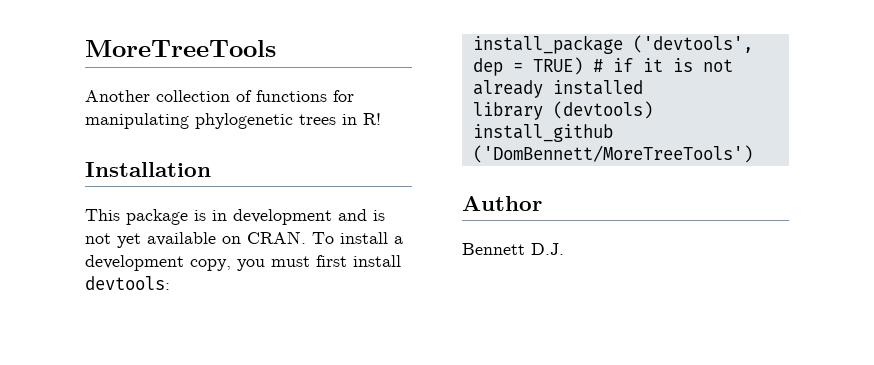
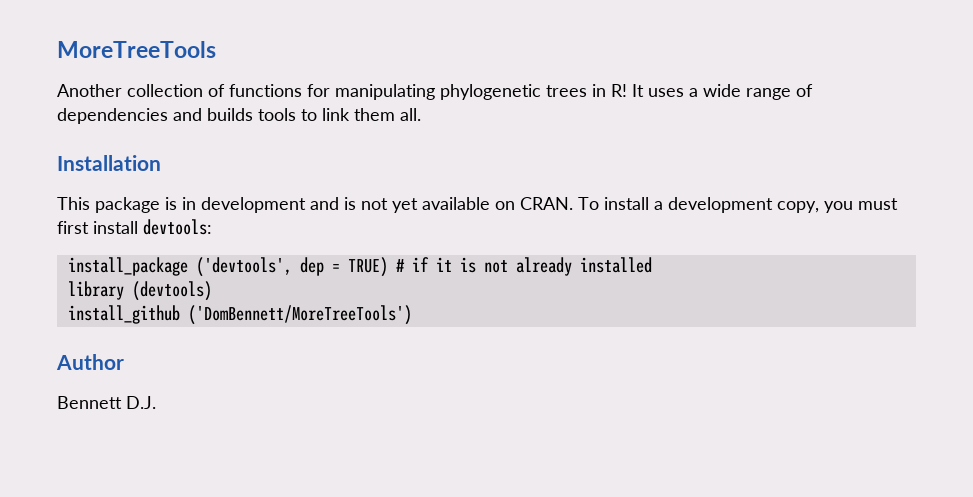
(381, 119) none -> [632,84,813,100] [57,108,421,124] It uses a wide range of dependencies and builds tools to link them all.

